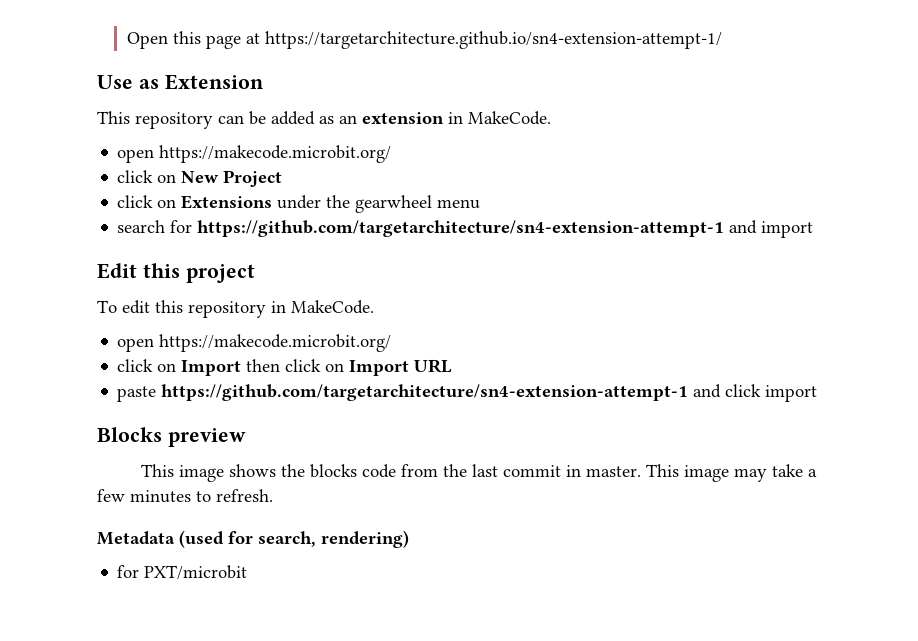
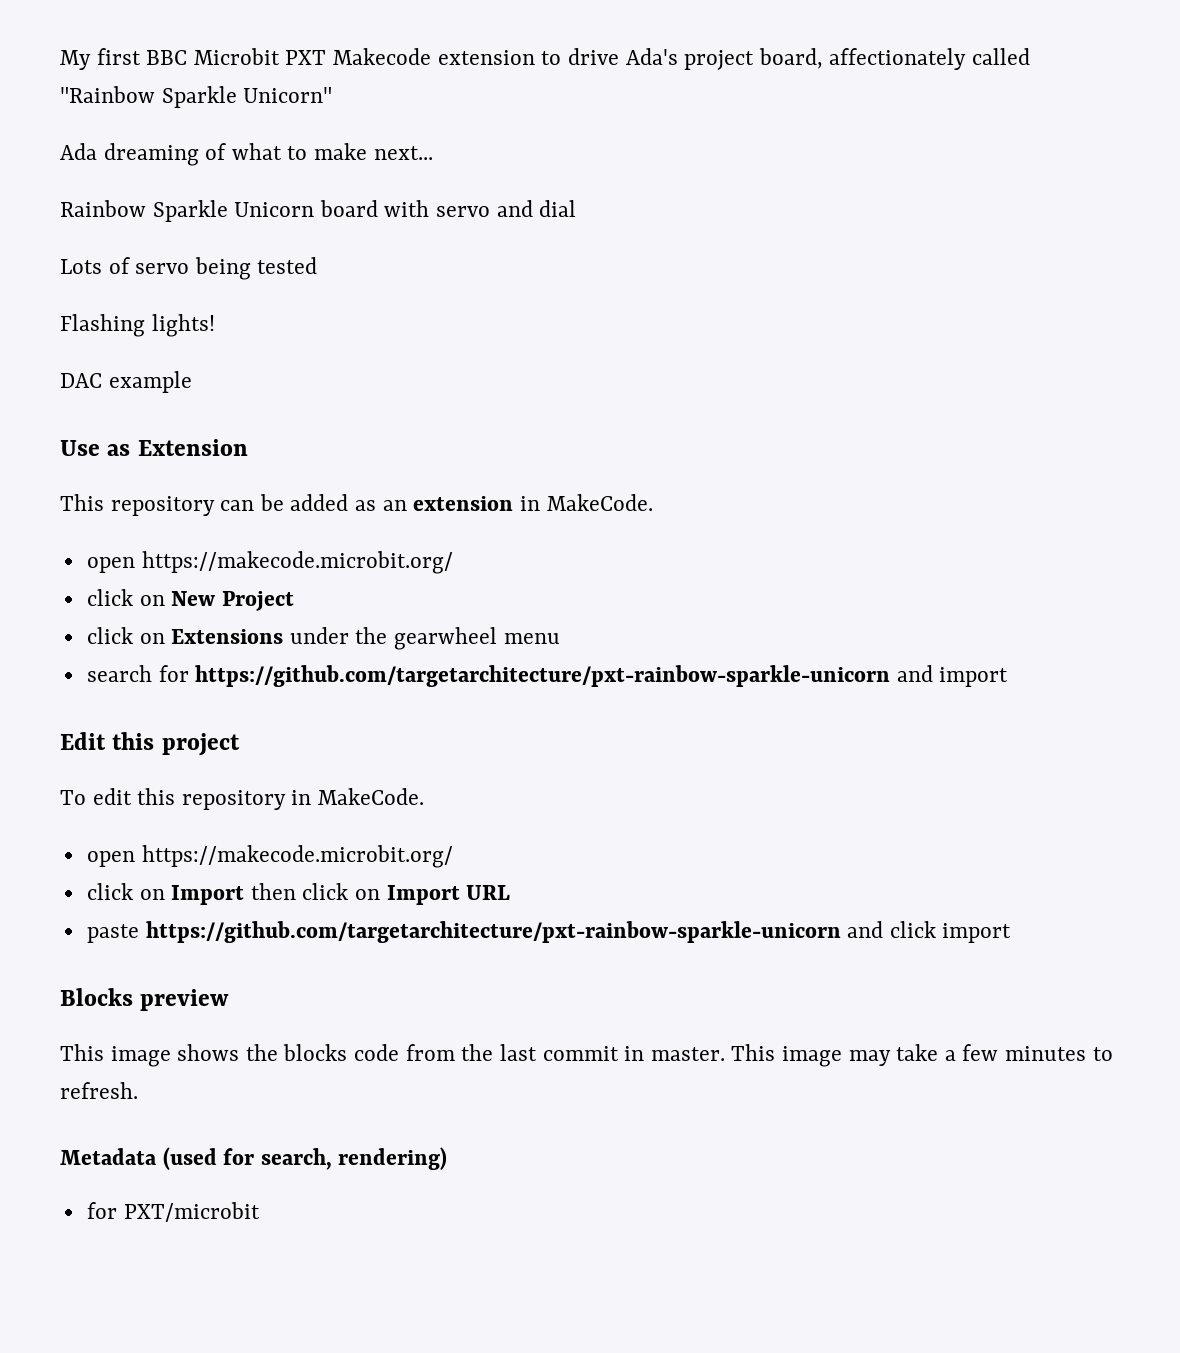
[127,31,723,49] Open this page at https://targetarchitecture.github.io/sn4-extension-attempt-1/ -> [60,48,1030,70] [60,86,333,108] [60,143,433,166] [60,200,577,222] [60,257,318,280] [60,314,215,337] [60,371,192,393] My first BBC Microbit PXT Makecode extension to drive Ada's project board, affectionately called "Rainbow Sparkle Unicorn" // Ada dreaming of what to make next... // Rainbow Sparkle Unicorn board with servo and dial // Lots of servo being tested // Flashing lights! // DAC example
[197,220,725,237] https://github.com/targetarchitecture/sn4-extension-attempt-1 -> [195,665,891,687] https://github.com/targetarchitecture/pxt-rainbow-sparkle-unicorn
[161,384,689,401] https://github.com/targetarchitecture/sn4-extension-attempt-1 -> [145,921,841,943] https://github.com/targetarchitecture/pxt-rainbow-sparkle-unicorn

